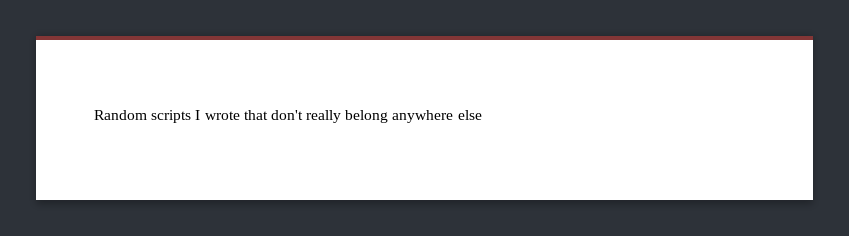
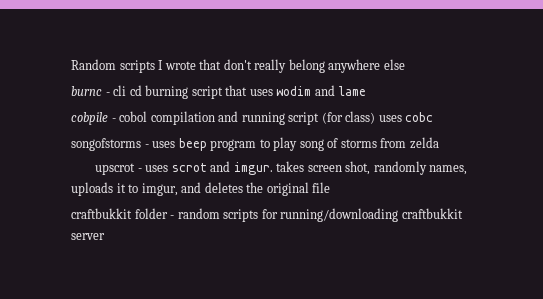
(482, 115) none -> [71,85,367,99] [71,111,434,125] [71,137,439,151] [95,161,468,175] [71,182,331,196] [71,208,463,222] [71,233,105,240] // burnc - cli cd burning script that uses wodim and lame // cobpile - cobol compilation and running script (for class) uses cobc // songofstorms - uses beep program to play song of storms from zelda // upscrot - uses scrot and imgur. takes screen shot, randomly names, uploads it to imgur, and deletes the original file // craftbukkit folder - random scripts for running/downloading craftbukkit server

